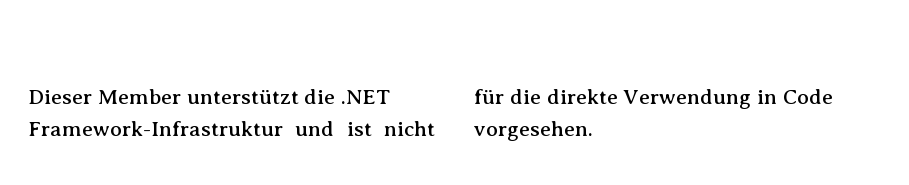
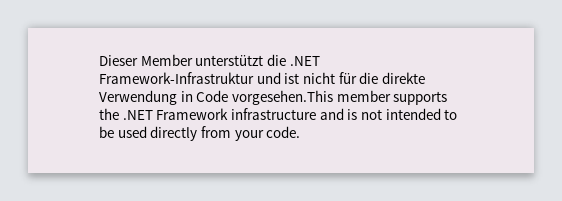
[474,121,593,141] vorgesehen. -> [231,90,448,105] [99,108,458,120] [99,126,301,141] vorgesehen.This member supports the .NET Framework infrastructure and is not intended to be used directly from your code.

